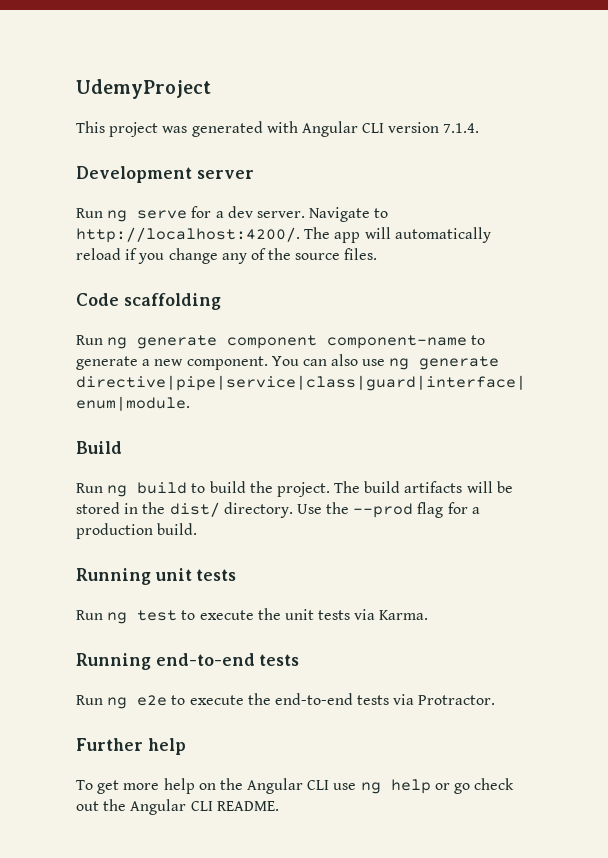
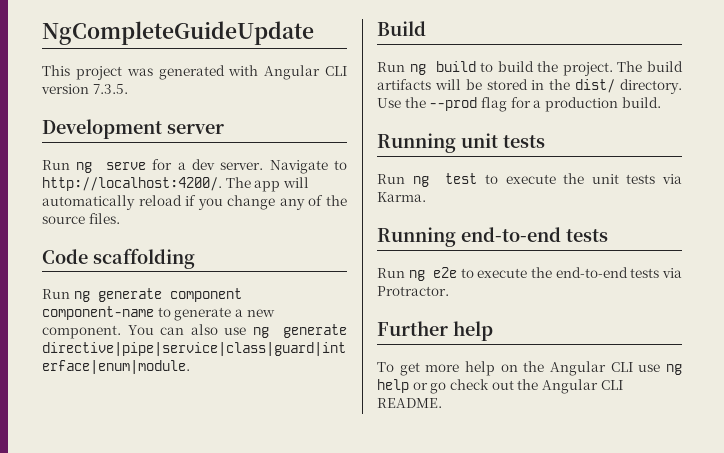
[76,79,211,99] UdemyProject -> [42,21,314,45] NgCompleteGuideUpdate
[443,123,480,133] 7.1.4. -> [92,84,128,94] 7.3.5.

